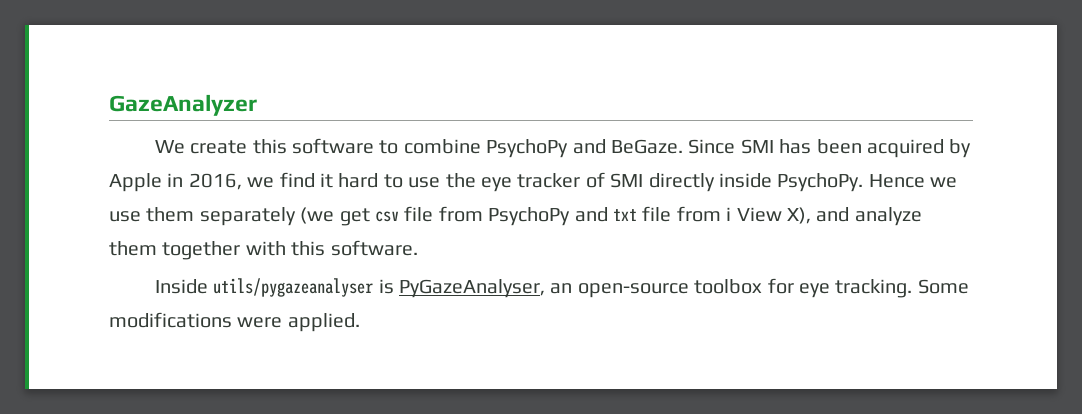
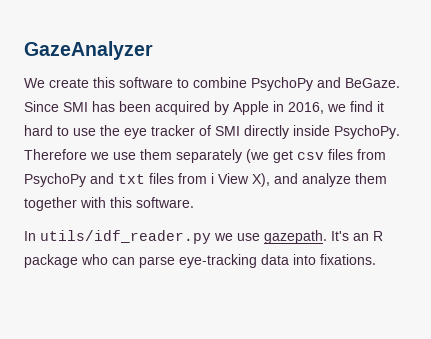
[868,174,925,188] Hence -> [24,149,87,160] Therefore
[404,206,434,222] file -> [328,149,353,160] files
[642,206,672,222] file -> [149,173,174,184] files
[154,278,969,298] [109,312,360,332] Inside utils/pygazeanalyser is PyGazeAnalyser, an open-source toolbox for eye tracking. Some modifications were applied. -> [24,230,383,244] [24,254,376,268] In utils/idf_reader.py we use gazepath. It's an R package who can parse eye-tracking data into fixations.

